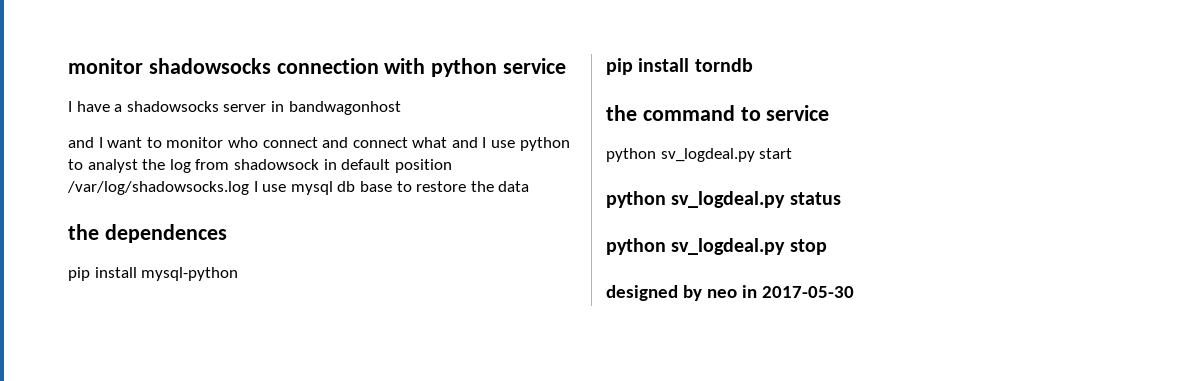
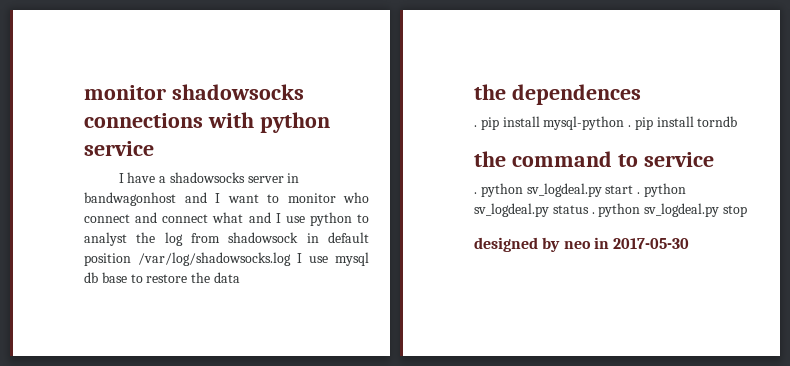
[276,58,379,74] connection -> [84,113,203,128] connections
(401, 108) // -> (176, 199) none
(227, 233) none -> [474,125,477,127] .
(239, 274) // -> [628,125,632,127] .
(830, 113) none -> [474,192,477,194] .
(793, 153) // -> [637,192,641,194] .
(841, 198) // -> [591,212,595,214] .

